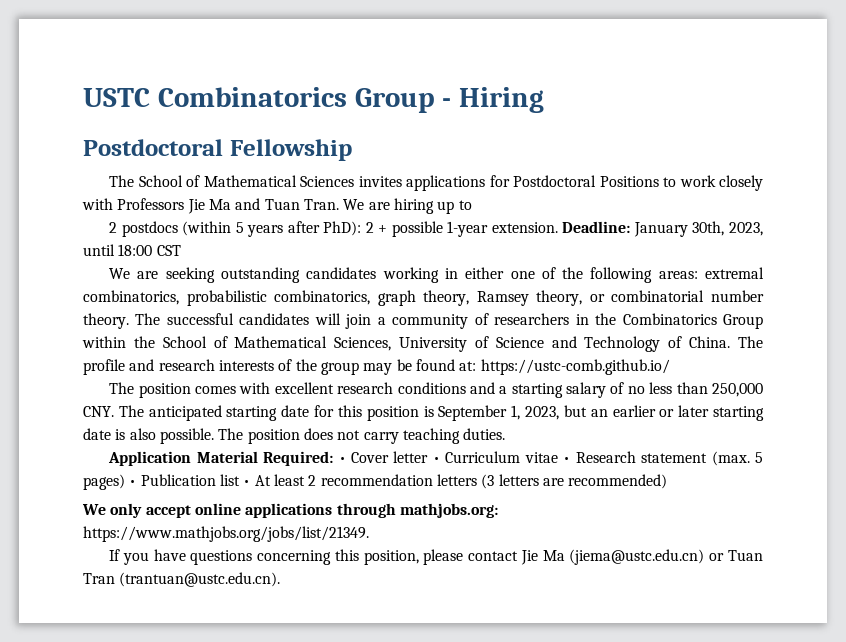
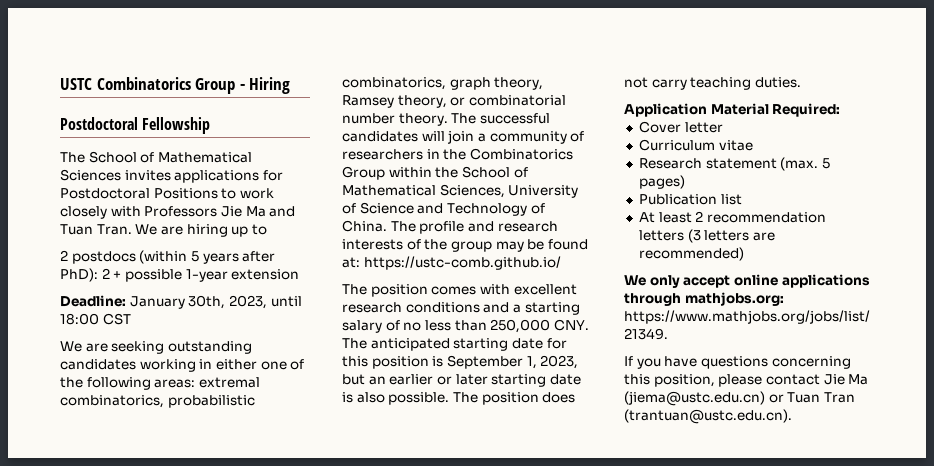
[491,222,558,233] extension. -> [231,269,300,280] extension //
[338,457,346,463] • -> (841, 110) //
[432,457,440,463] • -> (723, 127) //
[563,457,571,463] • -> (753, 145) //
[129,480,137,486] • -> (685, 182) //
[243,480,251,486] • -> (742, 199) //

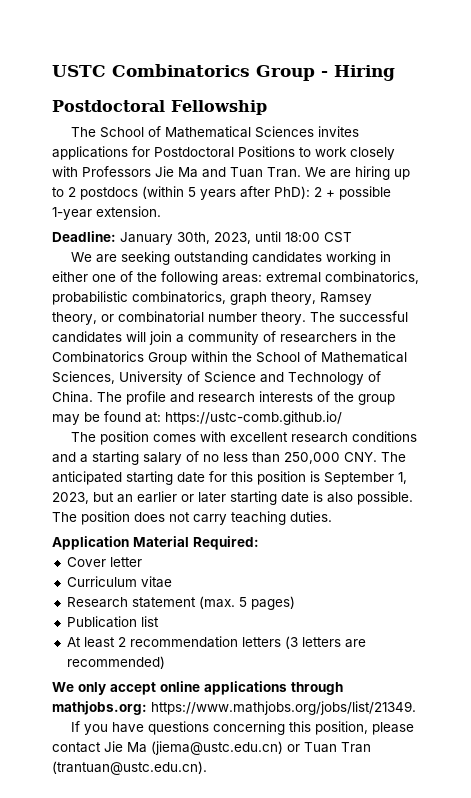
(267, 229) // -> (64, 192) none
[231,269,300,280] extension -> [96,206,161,217] extension.

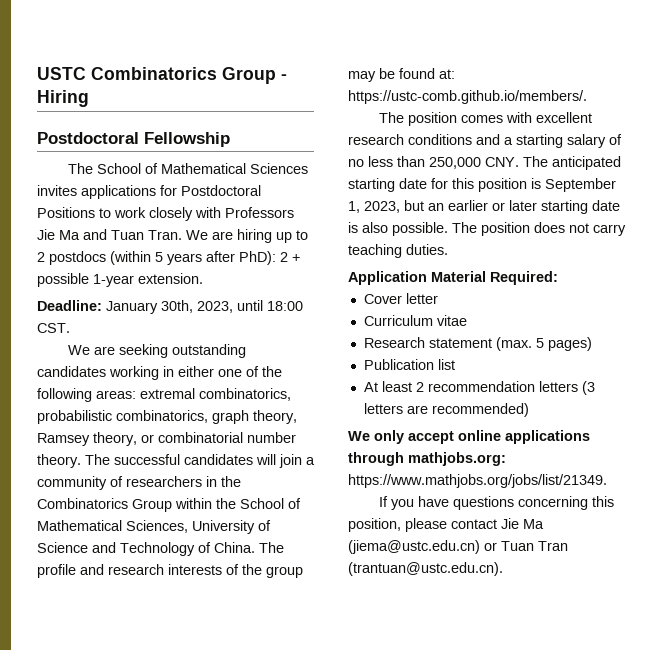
[324,232,352,243] CST -> [37,323,70,333] CST.
[165,411,342,425] https://ustc-comb.github.io/ -> [348,90,587,104] https://ustc-comb.github.io/members/.

